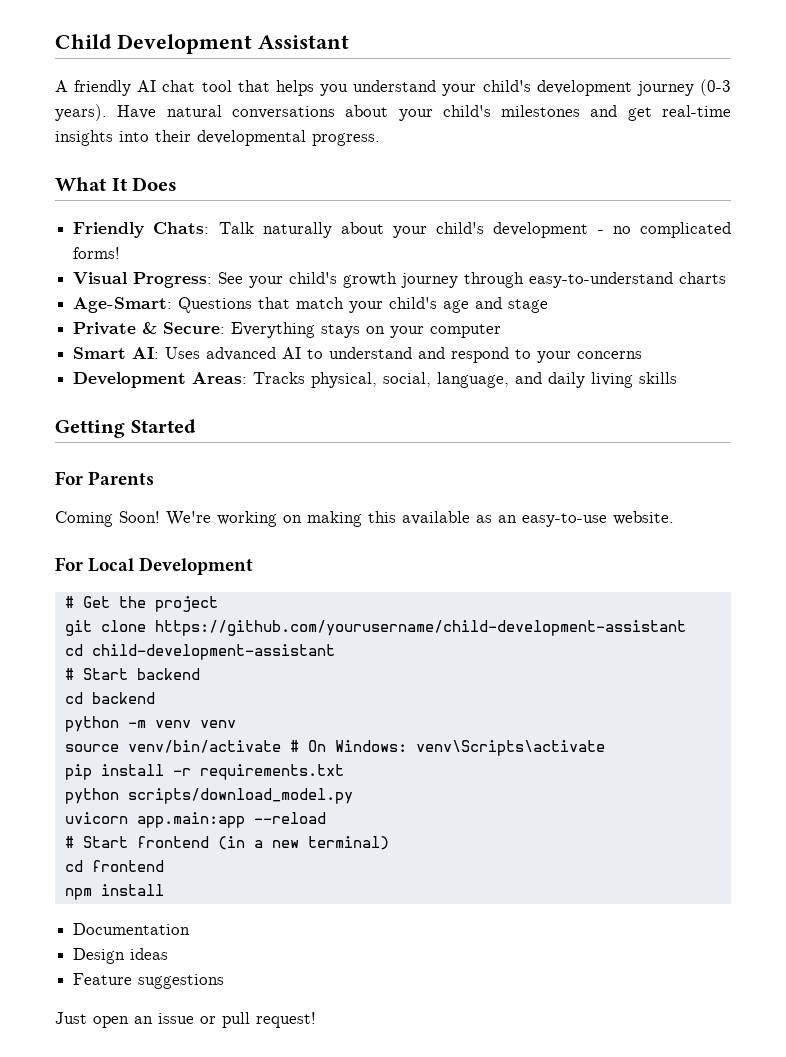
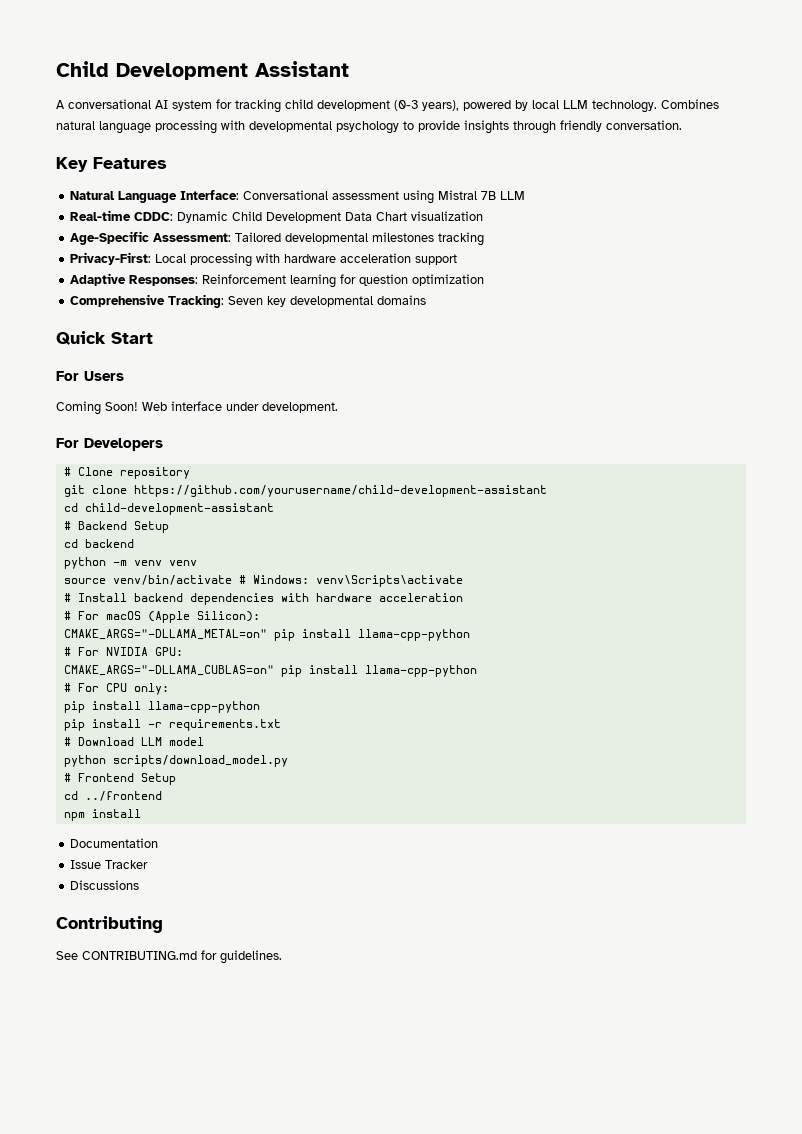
[74,79,731,96] [55,104,731,121] [55,130,380,146] [55,177,178,191] [73,222,731,238] [73,247,121,259] [73,272,727,288] [73,297,549,313] [73,322,502,338] [73,347,643,363] [73,372,678,388] [55,419,196,438] [55,471,155,485] friendly AI chat tool that helps you understand your child's development journey (0-3 years). Have natural conversations about your child's milestones and get real-time insights into their developmental progress. // What It Does // Friendly Chats: Talk naturally about your child's development - no complicated forms! // Visual Progress: See your child's growth journey through easy-to-understand charts // Age-Smart: Questions that match your child's age and stage // Private & Secure: Everything stays on your computer // Smart AI: Uses advanced AI to understand and respond to your concerns // Development Areas: Tracks physical, social, language, and daily living skills // Getting Started // For Parents -> [68,99,719,113] [56,120,682,134] [56,157,167,172] [70,190,526,204] [70,210,484,223] [70,231,485,246] [70,252,458,267] [70,273,485,288] [70,294,427,308] [56,331,153,345] [56,371,124,381] conversational AI system for tracking child development (0-3 years), powered by local LLM technology. Combines natural language processing with developmental psychology to provide insights through friendly conversation. // Key Features // Natural Language Interface: Conversational assessment using Mistral 7B LLM // Real-time CDDC: Dynamic Child Development Data Chart visualization // Age-Specific Assessment: Tailored developmental milestones tracking // Privacy-First: Local processing with hardware acceleration support // Adaptive Responses: Reinforcement learning for question optimization // Comprehensive Tracking: Seven key developmental domains // Quick Start // For Users
[166,511,674,527] [55,557,254,575] [64,596,218,612] We're working on making this available as an easy-to-use website. // For Local Development // # Get the project -> [142,401,338,413] [56,438,163,451] [63,467,190,479] Web interface under development. // For Developers // # Clone repository
[82,668,200,680] Start backend -> [77,521,169,533] Backend Setup
[307,740,326,752] On -> (246, 579) none
[64,764,344,780] [64,788,353,804] [64,812,326,828] [64,836,389,850] [64,860,164,872] pip install -r requirements.txt // python scripts/download_model.py // uvicorn app.main:app --reload // # Start frontend (in a new terminal) // cd frontend -> [63,593,463,605] [63,611,260,623] [63,629,470,641] [63,647,183,656] [63,665,477,677] [63,683,169,695] [63,701,260,713] [63,719,281,731] [63,737,204,746] [63,755,288,767] [63,773,176,785] [63,791,162,801] # Install backend dependencies with hardware acceleration // # For macOS (Apple Silicon): // CMAKE_ARGS="-DLLAMA_METAL=on" pip install llama-cpp-python // # For NVIDIA GPU: // CMAKE_ARGS="-DLLAMA_CUBLAS=on" pip install llama-cpp-python // # For CPU only: // pip install llama-cpp-python // pip install -r requirements.txt // # Download LLM model // python scripts/download_model.py // # Frontend Setup // cd ../frontend
[73,948,169,964] [73,973,225,989] [55,1012,316,1028] Design ideas // Feature suggestions // Just open an issue or pull request! -> [70,860,149,869] [70,880,140,890] [56,916,163,933] [56,950,282,964] Issue Tracker // Discussions // Contributing // See CONTRIBUTING.md for guidelines.

